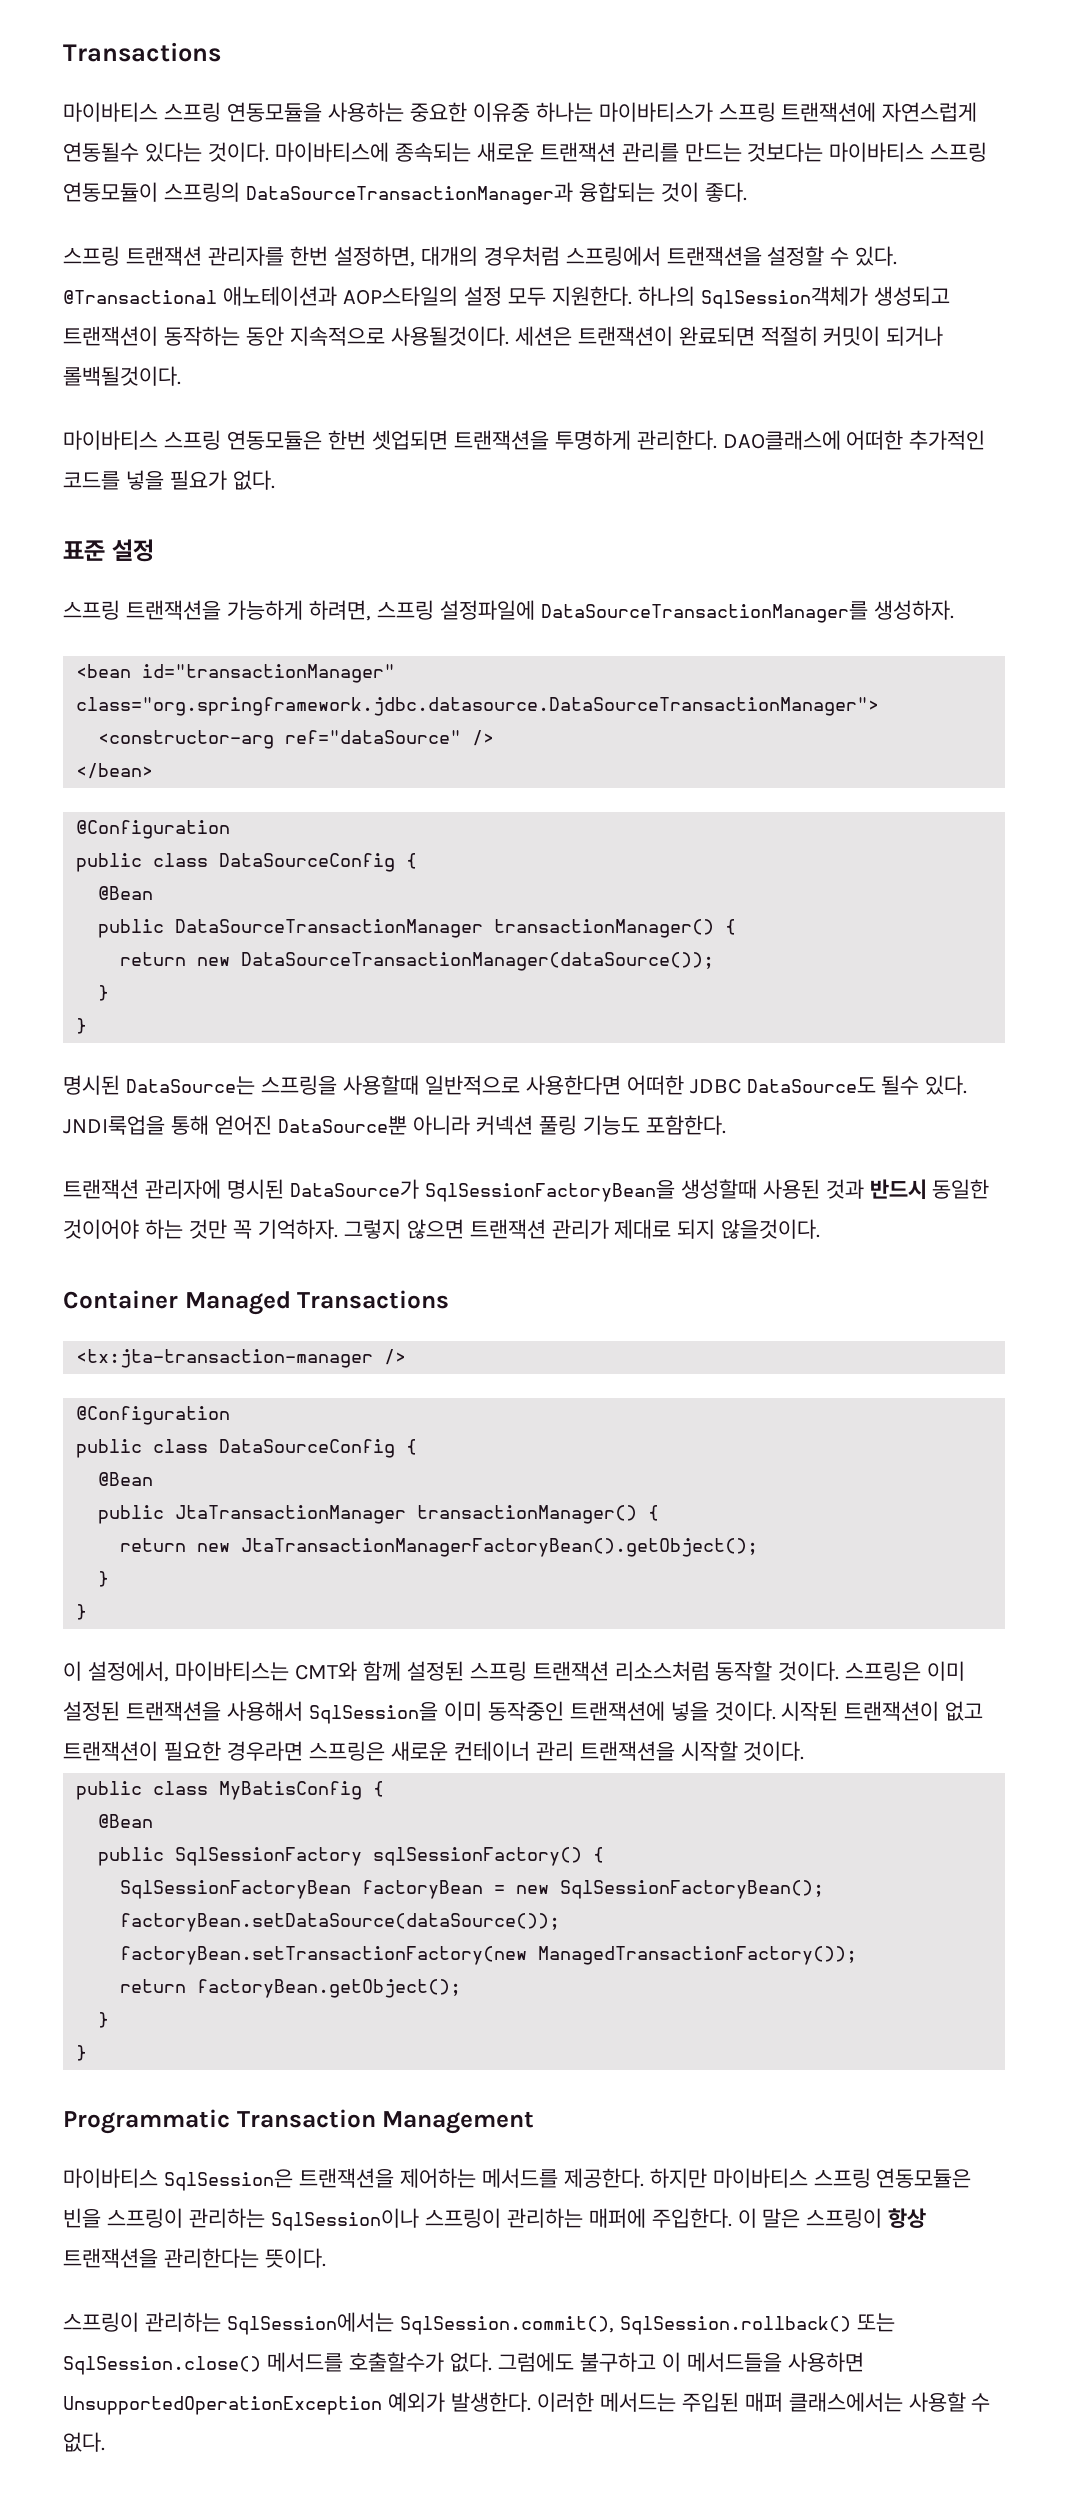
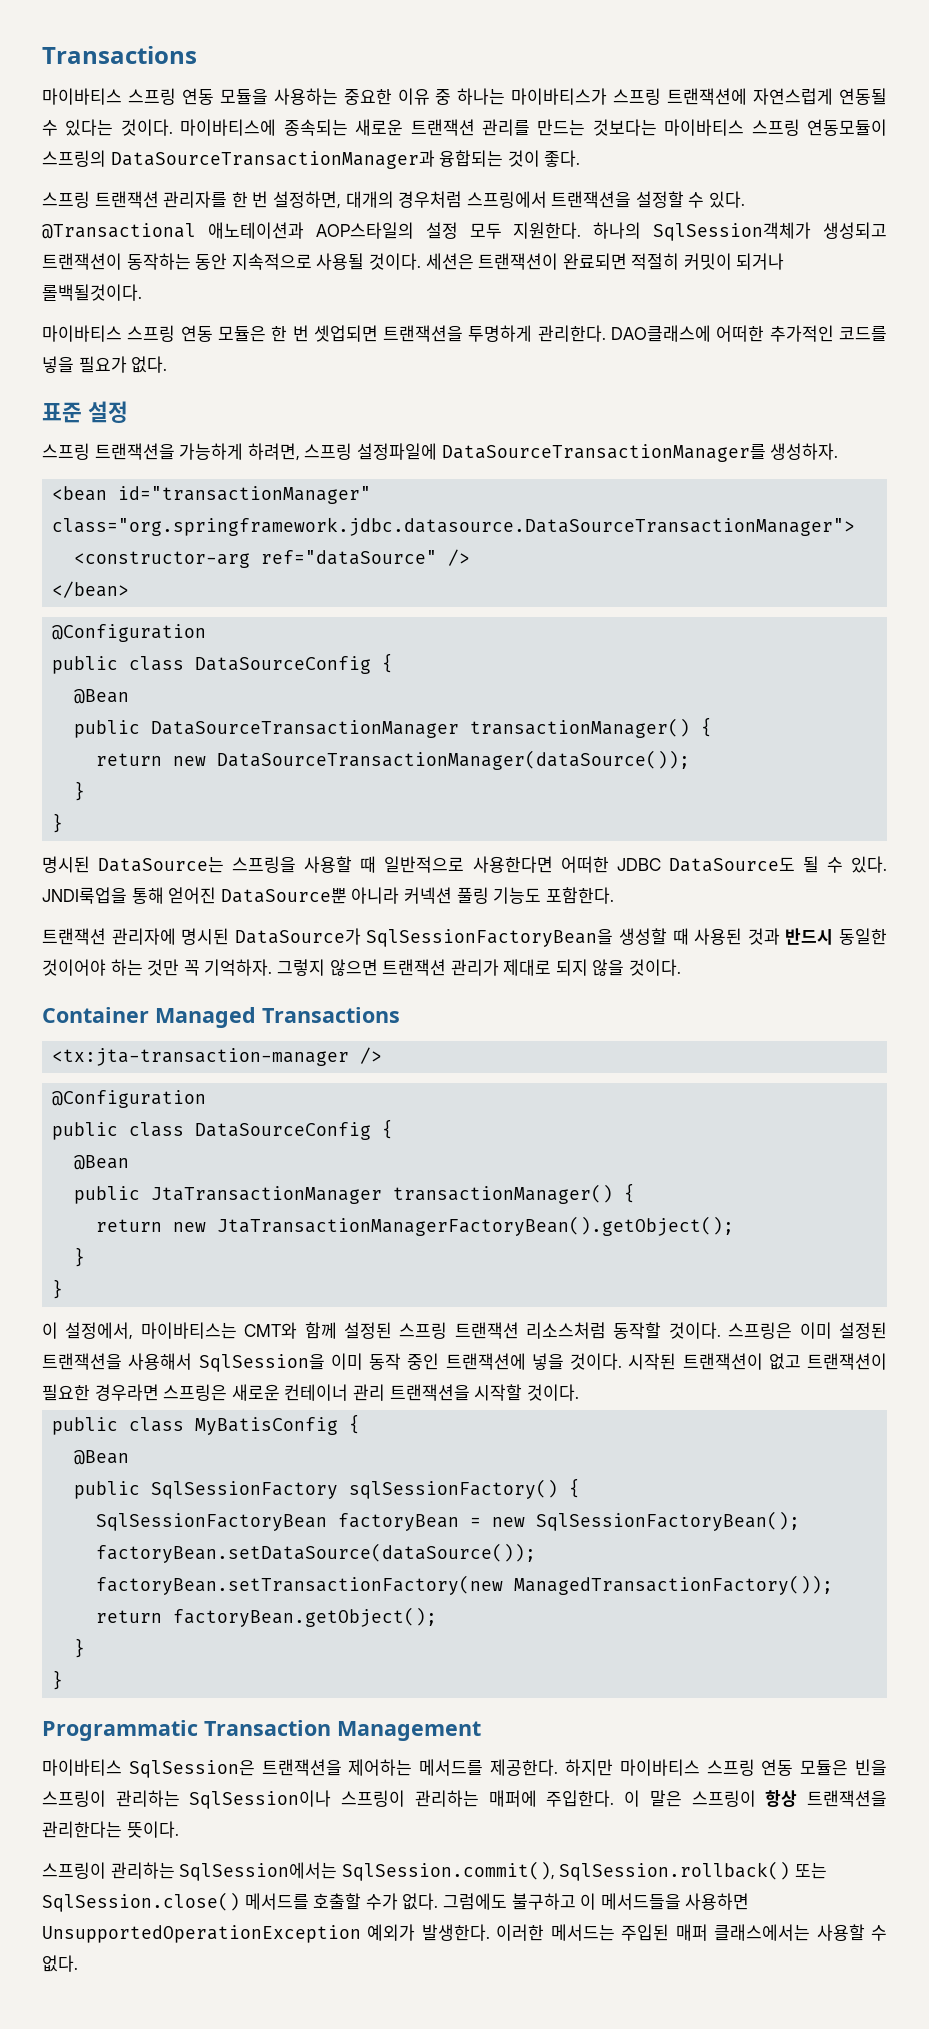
[226,102,530,122] 연동모듈을 사용하는 중요한 이유중 -> [181,88,452,105] 연동 모듈을 사용하는 중요한 이유 중
[63,142,139,162] 연동될수 -> [838,88,887,105] [42,120,58,136] 연동될 수
[289,246,328,266] 한번 -> [231,191,269,208] 한 번
[390,326,509,346] 사용될것이다. -> [316,253,421,270] 사용될 것이다.
[226,430,366,450] 연동모듈은 한번 -> [180,325,309,342] 연동 모듈은 한 번
[342,1075,419,1095] 사용할때 -> [304,856,377,873] 사용할 때
[881,1075,920,1095] 될수 -> [802,856,843,873] 될 수
[680,1179,757,1199] 생성할때 -> [619,928,689,945] 생성할 때
[721,1219,821,1239] 않을것이다. -> [592,959,682,976] 않을 것이다.
[487,1701,564,1721] 동작중인 -> [369,1353,440,1370] 동작 중인
[876,2168,972,2188] 연동모듈은 -> [761,1759,849,1776] 연동 모듈은
[348,2352,444,2372] 호출할수가 -> [313,1893,398,1910] 호출할 수가

